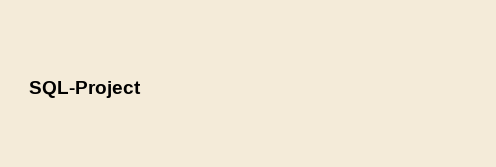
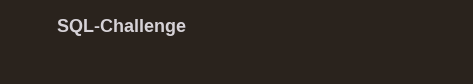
[29,81,141,98] SQL-Project -> [57,19,186,36] SQL-Challenge

